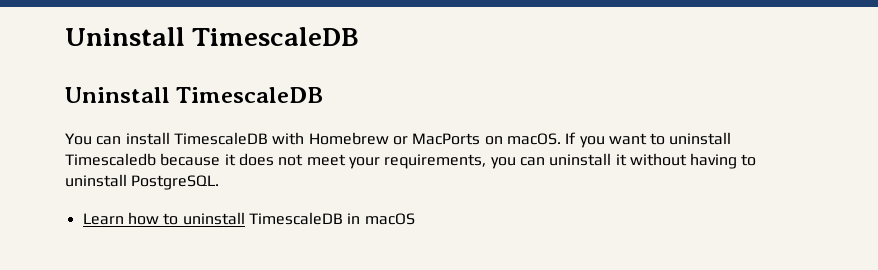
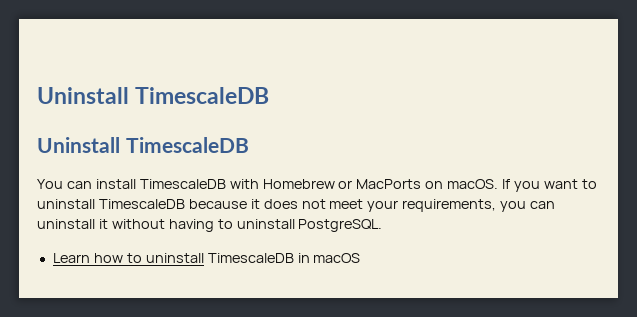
[65,153,156,166] Timescaledb -> [98,199,185,209] TimescaleDB

